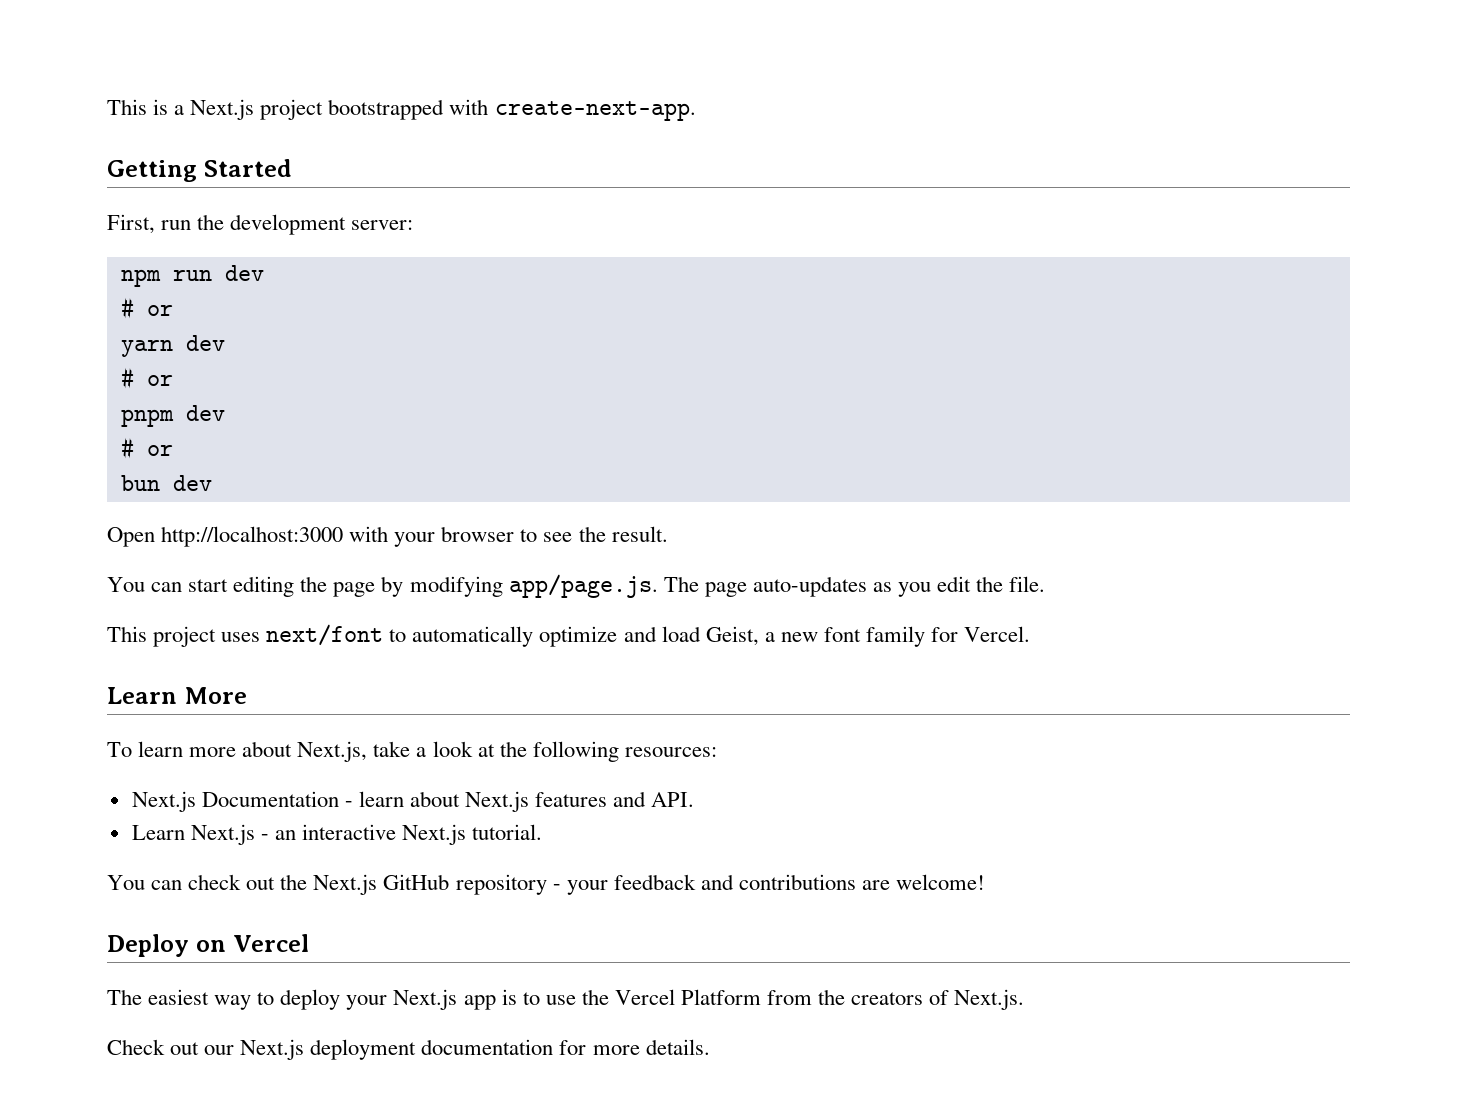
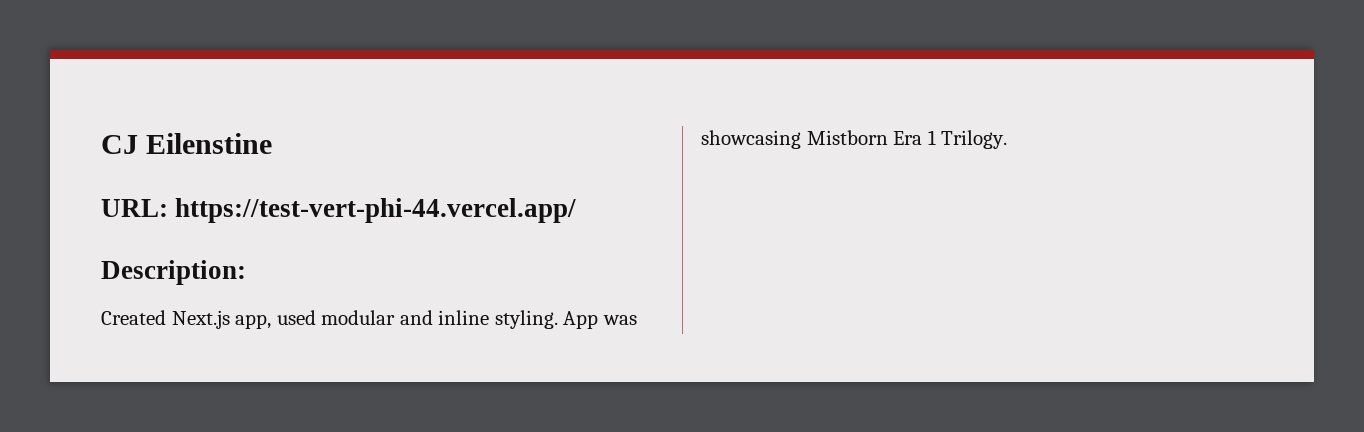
[107,99,696,121] [107,159,292,182] [107,214,414,235] [120,265,264,287] [120,297,173,319] [120,335,225,357] [120,367,173,389] [120,405,225,427] [120,437,173,459] [120,475,212,491] [107,526,668,547] [107,574,1046,598] [107,624,1031,647] [107,687,247,704] [107,741,717,762] [131,791,695,812] [131,824,543,845] [107,874,986,895] [107,934,310,957] [107,989,1025,1010] [107,1039,710,1060] This is a Next.js project bootstrapped with create-next-app. // Getting Started // First, run the development server: // npm run dev // # or // yarn dev // # or // pnpm dev // # or // bun dev // Open http://localhost:3000 with your browser to see the result. // You can start editing the page by modifying app/page.js. The page auto-updates as you edit the file. // This project uses next/font to automatically optimize and load Geist, a new font family for Vercel. // Learn More // To learn more about Next.js, take a look at the following resources: // Next.js Documentation - learn about Next.js features and API. // Learn Next.js - an interactive Next.js tutorial. // You can check out the Next.js GitHub repository - your feedback and contributions are welcome! // Deploy on Vercel // The easiest way to deploy your Next.js app is to use the Vercel Platform from the creators of Next.js. // Check out our Next.js deployment documentation for more details. -> [101,133,273,154] [101,198,577,223] [101,260,246,285] [101,310,637,329] [701,130,1008,149] CJ Eilenstine // URL: https://test-vert-phi-44.vercel.app/ // Description: // Created Next.js app, used modular and inline styling. App was showcasing Mistborn Era 1 Trilogy.

